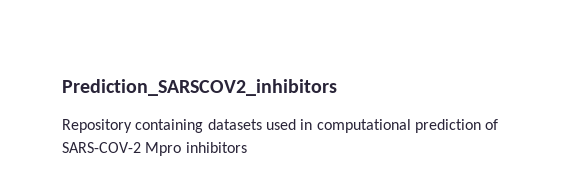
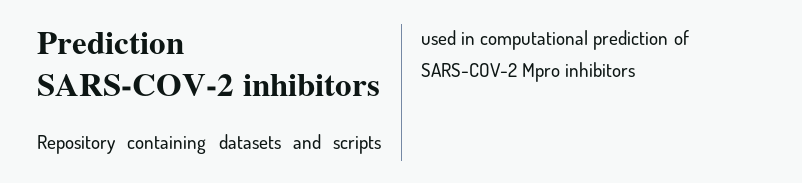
[62,79,337,96] Prediction_SARSCOV2_inhibitors -> [37,32,184,54] [37,74,380,96] Prediction SARS-COV-2 inhibitors
(262, 124) none -> [292,134,381,154] and scripts

